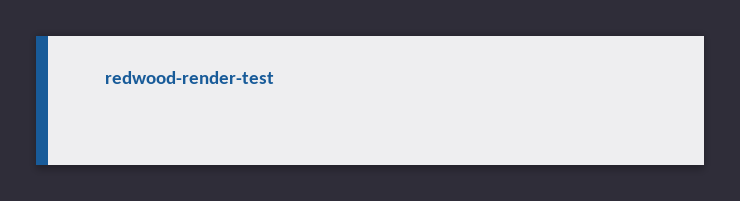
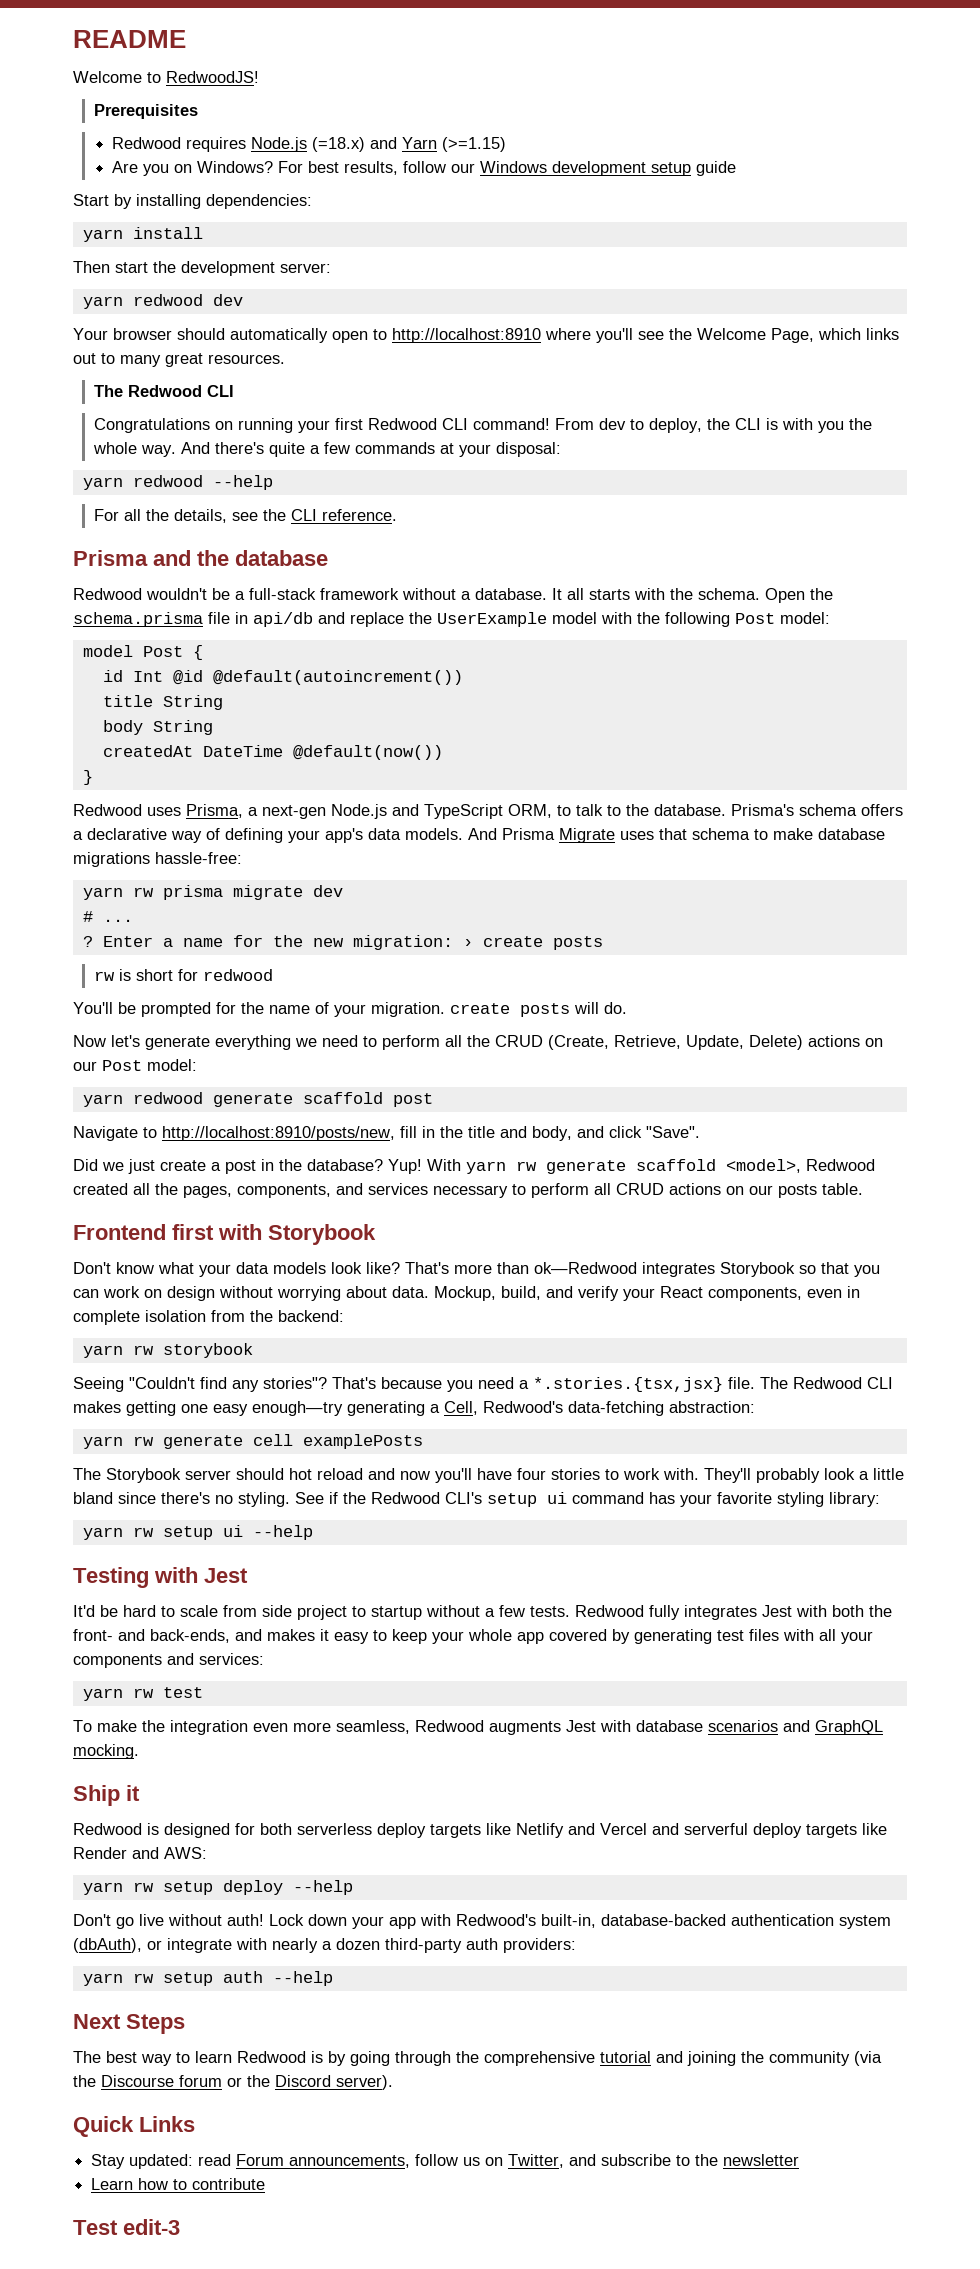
[105,71,274,84] redwood-render-test -> [73,30,186,48] [73,71,259,83] [94,104,199,119] [112,137,507,152] [112,161,737,176] [73,194,312,209] [82,227,203,242] [73,261,331,276] [82,294,243,309] [73,328,899,343] [73,353,285,367] [94,385,235,397] [94,418,873,433] [93,442,562,457] [82,475,273,490] [94,509,398,523] [73,550,328,566] [73,588,833,603] [73,612,830,627] [82,645,203,660] [102,670,463,685] [102,695,223,710] [102,720,213,735] [102,745,443,760] [82,770,93,785] [73,804,903,819] [73,828,885,843] [73,852,242,867] [82,885,343,900] [82,911,133,922] [82,935,603,950] [94,969,274,981] [73,1002,627,1017] [73,1035,883,1050] [73,1059,197,1071] [82,1092,433,1107] [73,1126,700,1141] [73,1159,875,1174] [73,1183,863,1198] [73,1224,376,1245] [73,1262,880,1277] [73,1286,860,1301] [73,1310,344,1325] [82,1343,253,1358] [73,1377,893,1392] [73,1401,755,1416] [82,1434,423,1449] [73,1468,904,1483] [73,1492,880,1507] [82,1525,313,1540] [73,1567,248,1588] [73,1605,892,1620] [73,1629,873,1644] [73,1653,264,1668] [82,1687,203,1701] [73,1720,883,1735] [73,1744,139,1759] [73,1785,140,1806] [73,1823,887,1838] [73,1847,207,1859] [82,1880,353,1895] [73,1914,891,1929] [73,1938,576,1953] [82,1971,333,1986] [73,2014,185,2034] [73,2051,882,2066] [73,2075,393,2090] [73,2116,195,2137] [91,2154,800,2169] [91,2178,266,2190] [73,2219,180,2235] README // Welcome to RedwoodJS! // Prerequisites // Redwood requires Node.js (=18.x) and Yarn (>=1.15) // Are you on Windows? For best results, follow our Windows development setup guide // Start by installing dependencies: // yarn install // Then start the development server: // yarn redwood dev // Your browser should automatically open to http://localhost:8910 where you'll see the Welcome Page, which links out to many great resources. // The Redwood CLI // Congratulations on running your first Redwood CLI command! From dev to deploy, the CLI is with you the whole way. And there's quite a few commands at your disposal: // yarn redwood --help // For all the details, see the CLI reference. // Prisma and the database // Redwood wouldn't be a full-stack framework without a database. It all starts with the schema. Open the schema.prisma file in api/db and replace the UserExample model with the following Post model: // model Post { // id Int @id @default(autoincrement()) // title String // body String // createdAt DateTime @default(now()) // } // Redwood uses Prisma, a next-gen Node.js and TypeScript ORM, to talk to the database. Prisma's schema offers a declarative way of defining your app's data models. And Prisma Migrate uses that schema to make database migrations hassle-free: // yarn rw prisma migrate dev // # ... // ? Enter a name for the new migration: › create posts // rw is short for redwood // You'll be prompted for the name of your migration. create posts will do. // Now let's generate everything we need to perform all the CRUD (Create, Retrieve, Update, Delete) actions on our Post model: // yarn redwood generate scaffold post // Navigate to http://localhost:8910/posts/new, fill in the title and body, and click "Save". // Did we just create a post in the database? Yup! With yarn rw generate scaffold <model>, Redwood created all the pages, components, and services necessary to perform all CRUD actions on our posts table. // Frontend first with Storybook // Don't know what your data models look like? That's more than ok—Redwood integrates Storybook so that you can work on design without worrying about data. Mockup, build, and verify your React components, even in complete isolation from the backend: // yarn rw storybook // Seeing "Couldn't find any stories"? That's because you need a *.stories.{tsx,jsx} file. The Redwood CLI makes getting one easy enough—try generating a Cell, Redwood's data-fetching abstraction: // yarn rw generate cell examplePosts // The Storybook server should hot reload and now you'll have four stories to work with. They'll probably look a little bland since there's no styling. See if the Redwood CLI's setup ui command has your favorite styling library: // yarn rw setup ui --help // Testing with Jest // It'd be hard to scale from side project to startup without a few tests. Redwood fully integrates Jest with both the front- and back-ends, and makes it easy to keep your whole app covered by generating test files with all your components and services: // yarn rw test // To make the integration even more seamless, Redwood augments Jest with database scenarios and GraphQL mocking. // Ship it // Redwood is designed for both serverless deploy targets like Netlify and Vercel and serverful deploy targets like Render and AWS: // yarn rw setup deploy --help // Don't go live without auth! Lock down your app with Redwood's built-in, database-backed authentication system (dbAuth), or integrate with nearly a dozen third-party auth providers: // yarn rw setup auth --help // Next Steps // The best way to learn Redwood is by going through the comprehensive tutorial and joining the community (via the Discourse forum or the Discord server). // Quick Links // Stay updated: read Forum announcements, follow us on Twitter, and subscribe to the newsletter // Learn how to contribute // Test edit-3

